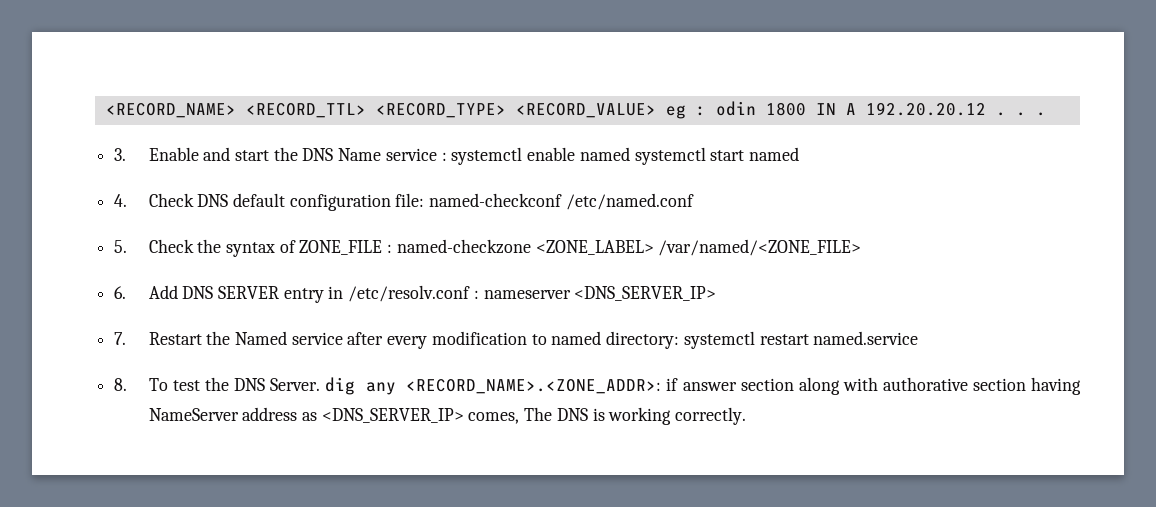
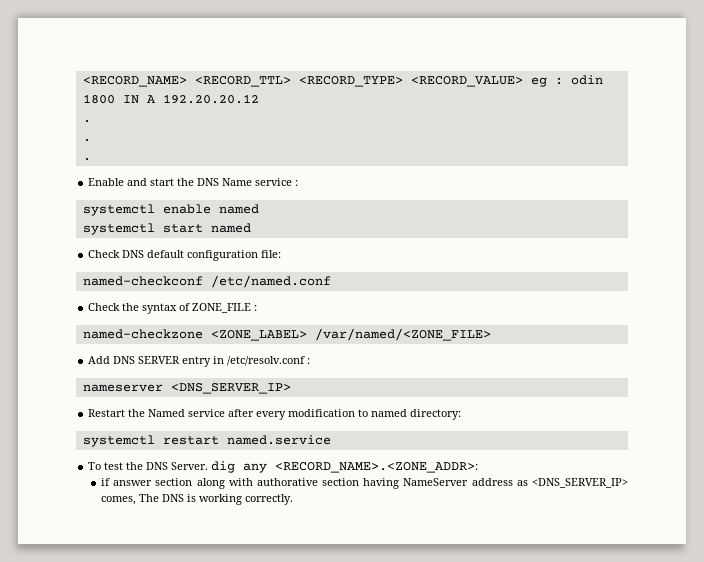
[995,112,1046,116] [114,148,127,161] . . . // 3. -> [82,120,91,123] [82,139,91,142] [82,158,91,161] // . // . // . //
(447, 156) none -> (299, 183) //
(630, 154) none -> (259, 209) //
[114,194,128,207] 4. -> (251, 228) none
(425, 200) none -> (282, 254) //
[114,240,128,253] 5. -> (331, 281) none
(393, 248) none -> (258, 308) //
[114,286,127,299] 6. -> (491, 334) none
(479, 294) none -> (311, 361) //
[114,332,127,345] 7. -> (291, 388) none
(680, 340) none -> (462, 414) //
[114,378,128,391] 8. -> (331, 440) none
(662, 386) none -> (479, 467) //

